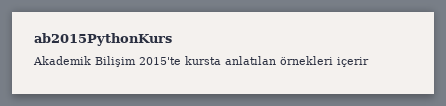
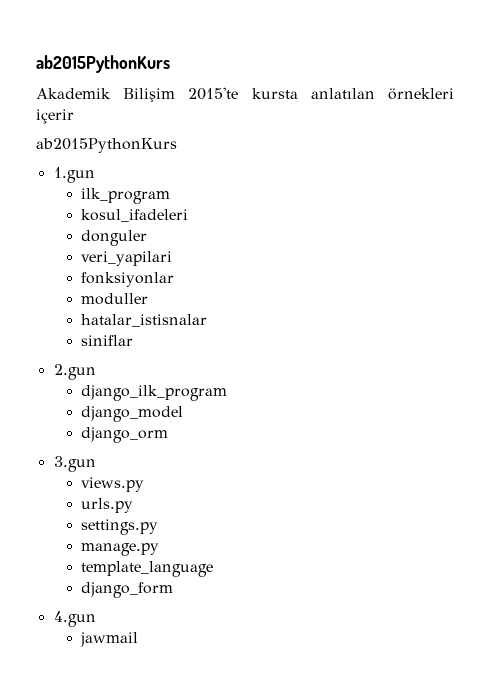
(369, 62) none -> [36,138,177,153] [53,167,95,183] [81,188,171,204] [81,209,189,222] [81,230,148,246] [81,251,173,266] [81,272,175,287] [81,293,149,305] [81,314,208,327] [81,335,134,346] [53,364,96,380] [81,385,228,401] [81,406,184,422] [81,427,169,443] [53,456,96,472] [81,477,145,492] [81,498,134,513] [81,519,159,535] [81,543,160,556] [81,561,214,577] [81,582,174,598] [53,611,96,627] [80,632,139,647] // ab2015PythonKurs // 1.gun // ilk_program // kosul_ifadeleri // donguler // veri_yapilari // fonksiyonlar // moduller // hatalar_istisnalar // siniflar // 2.gun // django_ilk_program // django_model // django_orm // 3.gun // views.py // urls.py // settings.py // manage.py // template_language // django_form // 4.gun // jawmail

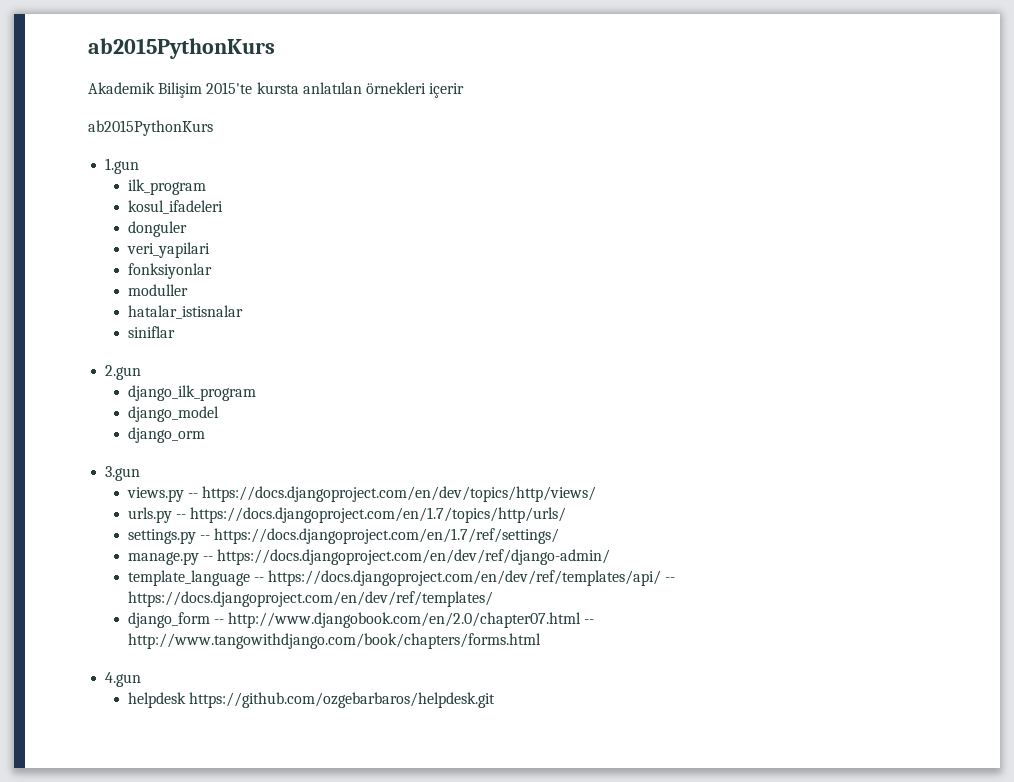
(145, 484) none -> [187,486,597,502] -- https://docs.djangoproject.com/en/dev/topics/http/views/
(134, 505) none -> [175,507,567,523] -- https://docs.djangoproject.com/en/1.7/topics/http/urls/
(159, 527) none -> [199,528,560,544] -- https://docs.djangoproject.com/en/1.7/ref/settings/
(160, 549) none -> [202,549,611,565] -- https://docs.djangoproject.com/en/dev/ref/django-admin/
[81,582,174,598] // django_form -> [253,570,676,586] [127,591,493,607] [127,612,595,628] [127,633,541,649] -- https://docs.djangoproject.com/en/dev/ref/templates/api/ -- https://docs.djangoproject.com/en/dev/ref/templates/ // django_form -- http://www.djangobook.com/en/2.0/chapter07.html -- http://www.tangowithdjango.com/book/chapters/forms.html
[80,632,139,647] jawmail -> [127,692,495,708] helpdesk https://github.com/ozgebarbaros/helpdesk.git

